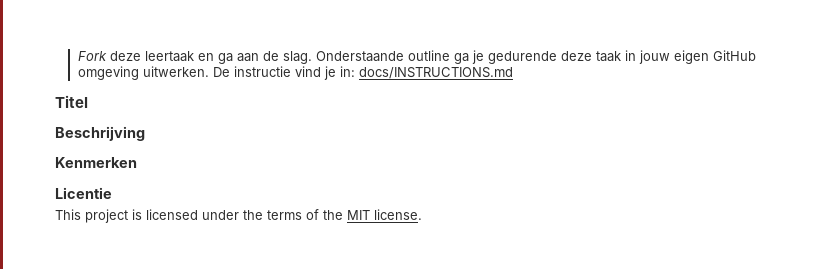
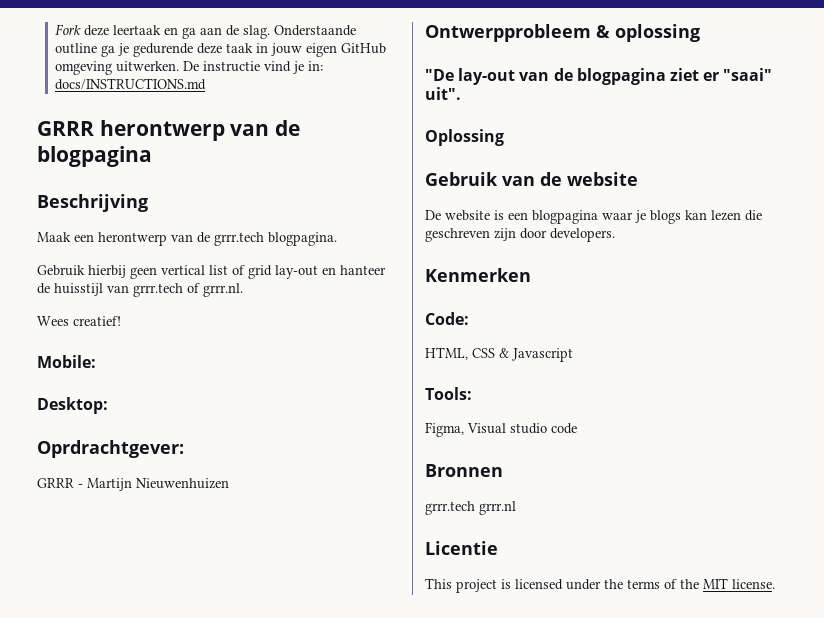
[55,95,88,108] [55,126,145,141] [55,157,137,168] Titel // Beschrijving // Kenmerken -> [37,120,300,141] [37,146,152,167] [37,194,148,212] [37,232,337,246] [37,265,386,279] [37,283,243,297] [37,316,121,326] [37,355,96,368] [37,397,108,414] [37,440,184,458] [37,478,229,491] [425,24,700,42] [425,68,773,85] [425,87,461,100] [425,129,504,146] [425,172,638,186] [425,210,762,224] [425,228,615,242] [425,268,531,282] [425,312,469,325] [425,347,573,362] [425,387,472,400] [425,422,577,437] [425,464,503,477] [425,501,516,515] GRRR herontwerp van de blogpagina // Beschrijving // Maak een herontwerp van de grrr.tech blogpagina. // Gebruik hierbij geen vertical list of grid lay-out en hanteer de huisstijl van grrr.tech of grrr.nl. // Wees creatief! // Mobile: // Desktop: // Oprdrachtgever: // GRRR - Martijn Nieuwenhuizen // Ontwerpprobleem & oplossing // "De lay-out van de blogpagina ziet er "saai" uit". // Oplossing // Gebruik van de website // De website is een blogpagina waar je blogs kan lezen die geschreven zijn door developers. // Kenmerken // Code: // HTML, CSS & Javascript // Tools: // Figma, Visual studio code // Bronnen // grrr.tech grrr.nl

